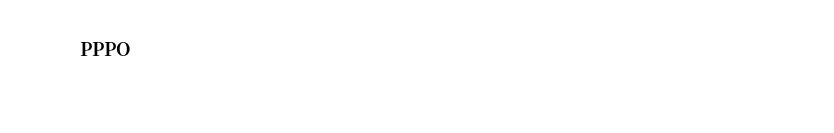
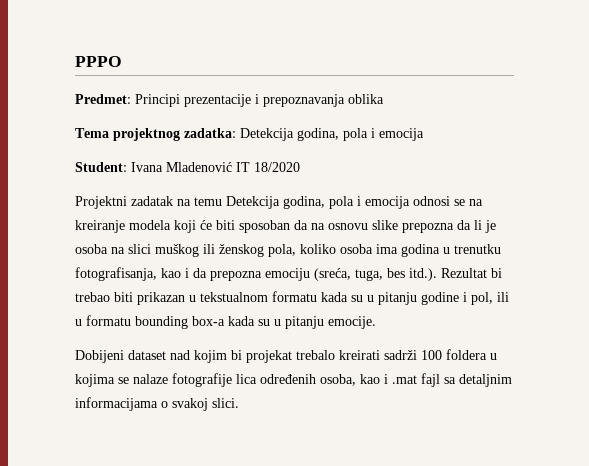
(131, 49) none -> [75,94,384,107] [75,128,424,141] [75,162,300,172] [75,196,483,209] [75,220,496,233] [75,244,501,257] [75,267,502,281] [75,291,509,305] [75,315,376,329] [75,349,497,363] [75,373,512,387] [75,397,239,411] // Predmet: Principi prezentacije i prepoznavanja oblika // Tema projektnog zadatka: Detekcija godina, pola i emocija // Student: Ivana Mladenović IT 18/2020 // Projektni zadatak na temu Detekcija godina, pola i emocija odnosi se na kreiranje modela koji će biti sposoban da na osnovu slike prepozna da li je osoba na slici muškog ili ženskog pola, koliko osoba ima godina u trenutku fotografisanja, kao i da prepozna emociju (sreća, tuga, bes itd.). Rezultat bi trebao biti prikazan u tekstualnom formatu kada su u pitanju godine i pol, ili u formatu bounding box-a kada su u pitanju emocije. // Dobijeni dataset nad kojim bi projekat trebalo kreirati sadrži 100 foldera u kojima se nalaze fotografije lica određenih osoba, kao i .mat fajl sa detaljnim informacijama o svakoj slici.

